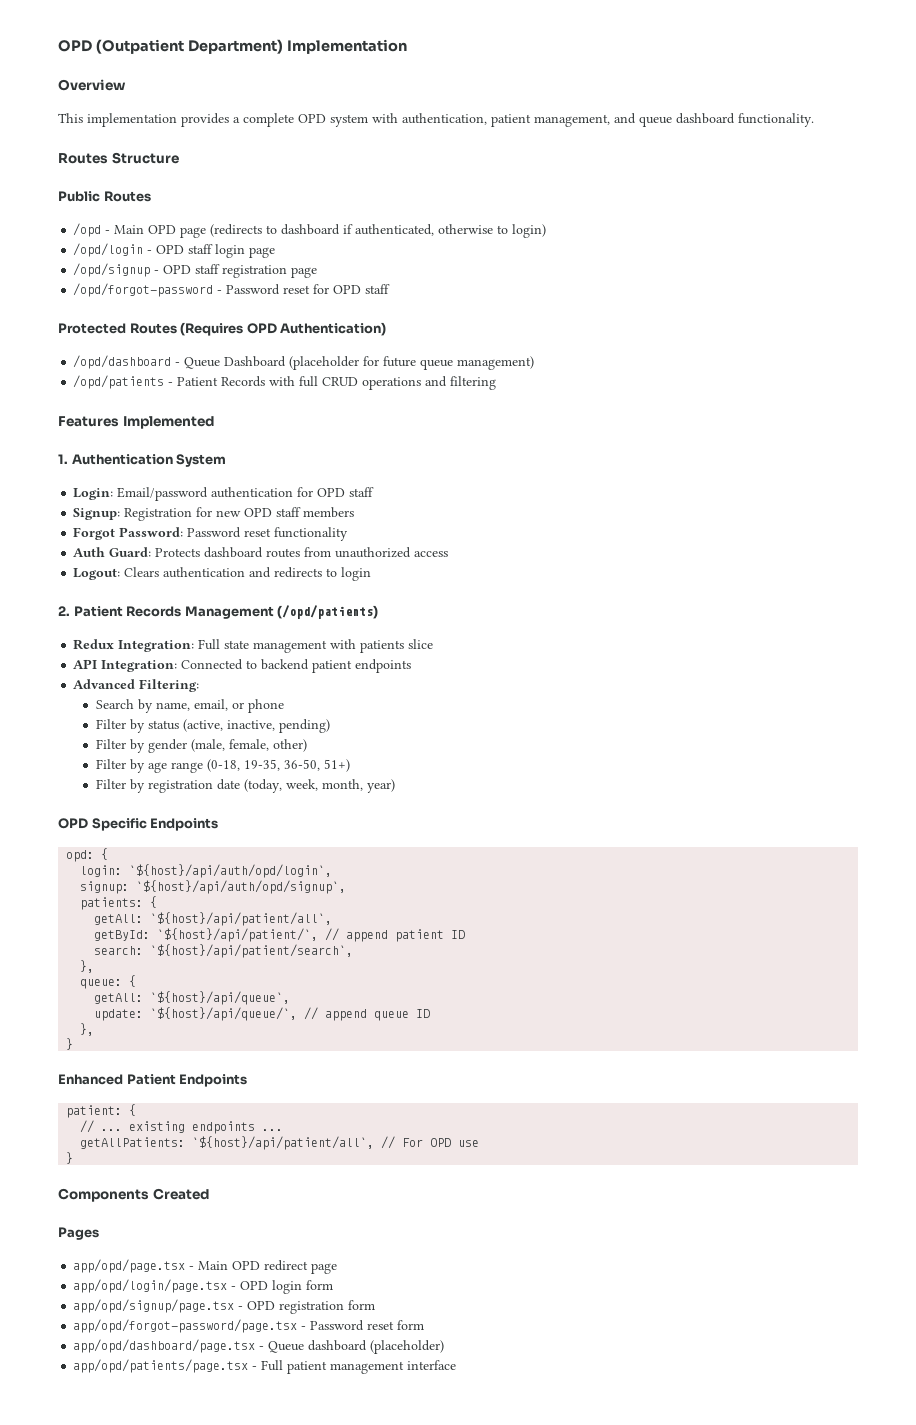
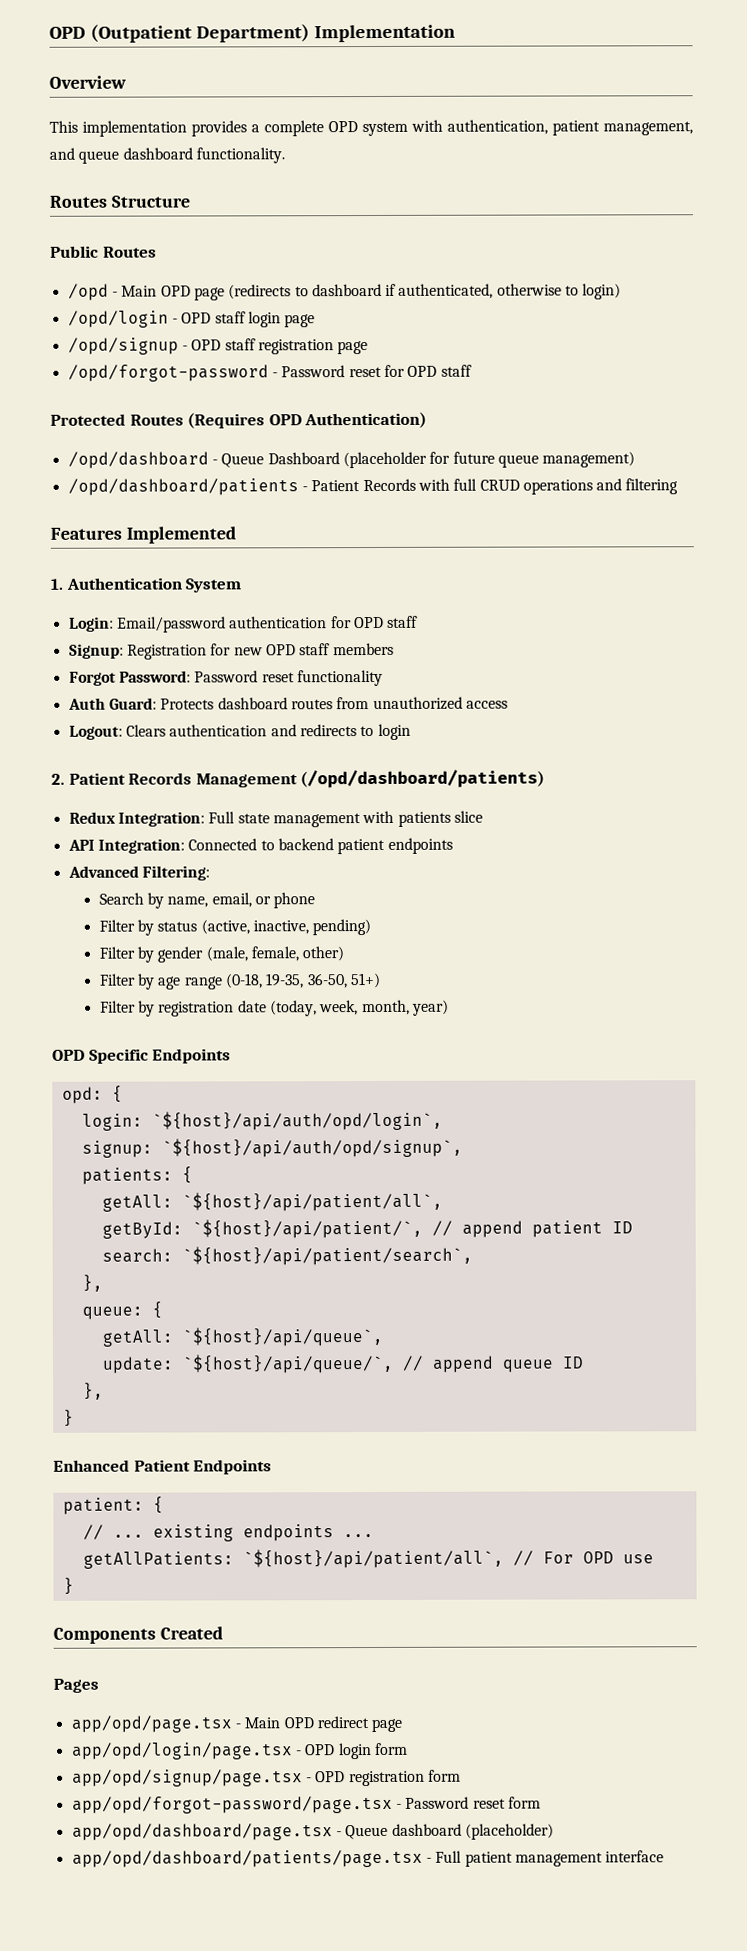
[73,375,165,389] /opd/patients -> [67,478,299,496] /opd/dashboard/patients
[277,605,379,619] (/opd/patients) -> [300,769,546,789] (/opd/dashboard/patients)
[73,1359,249,1373] app/opd/patients/page.tsx -> [71,1849,423,1868] app/opd/dashboard/patients/page.tsx

